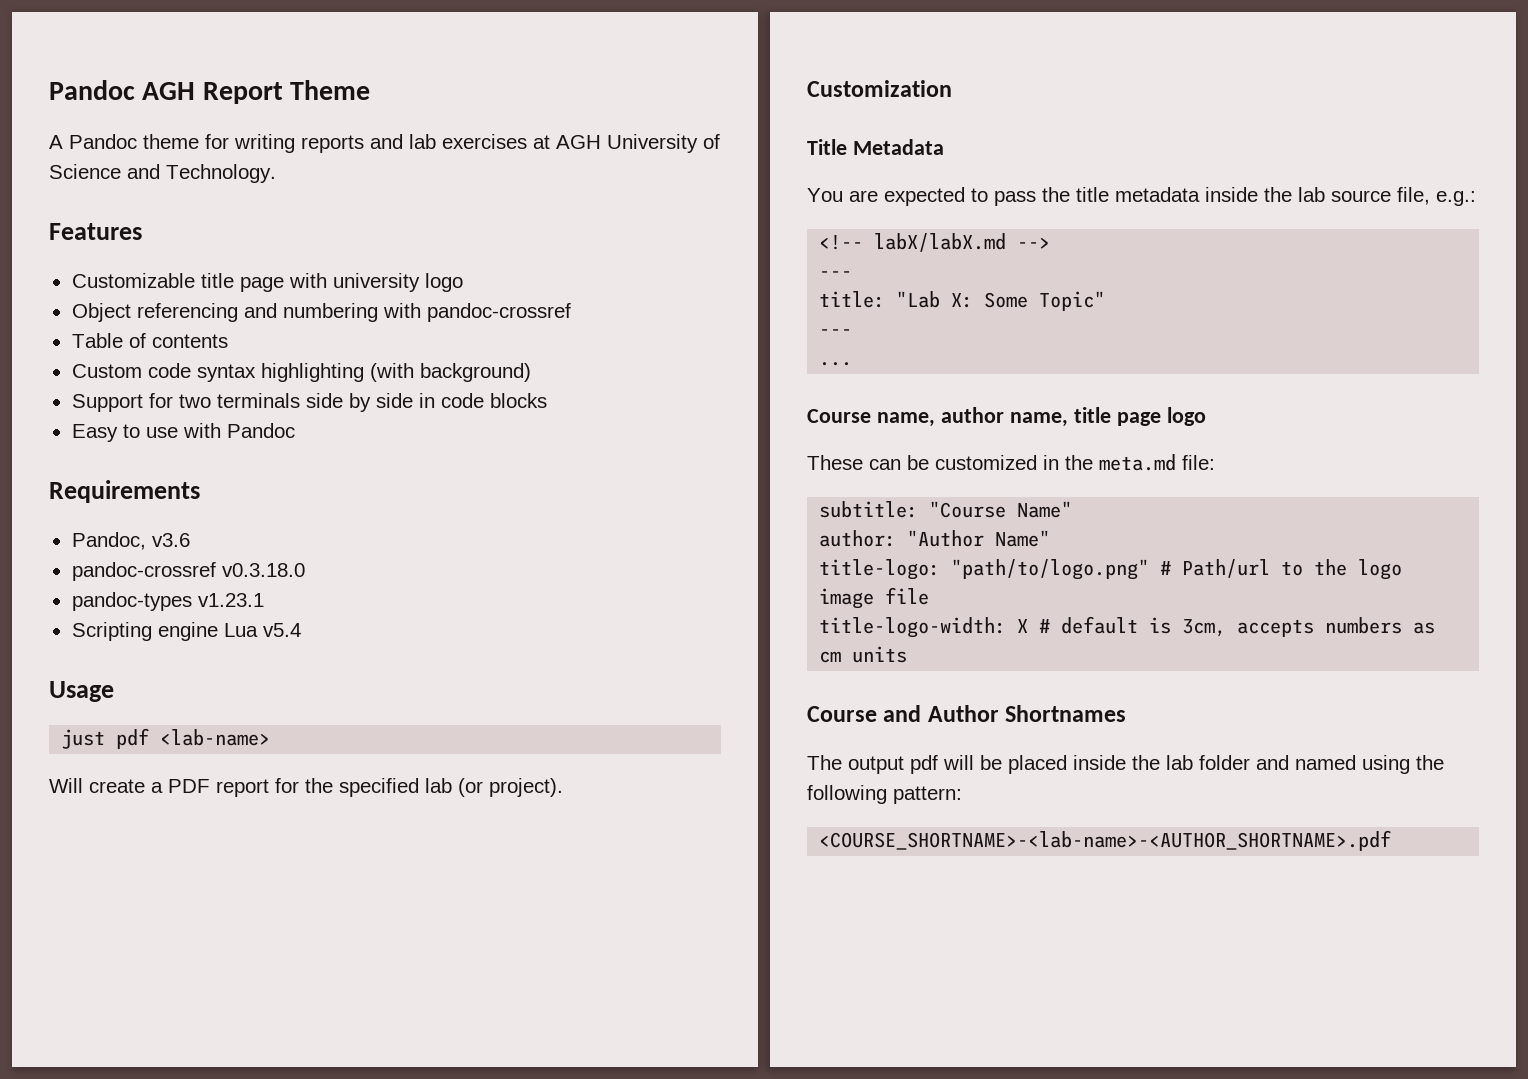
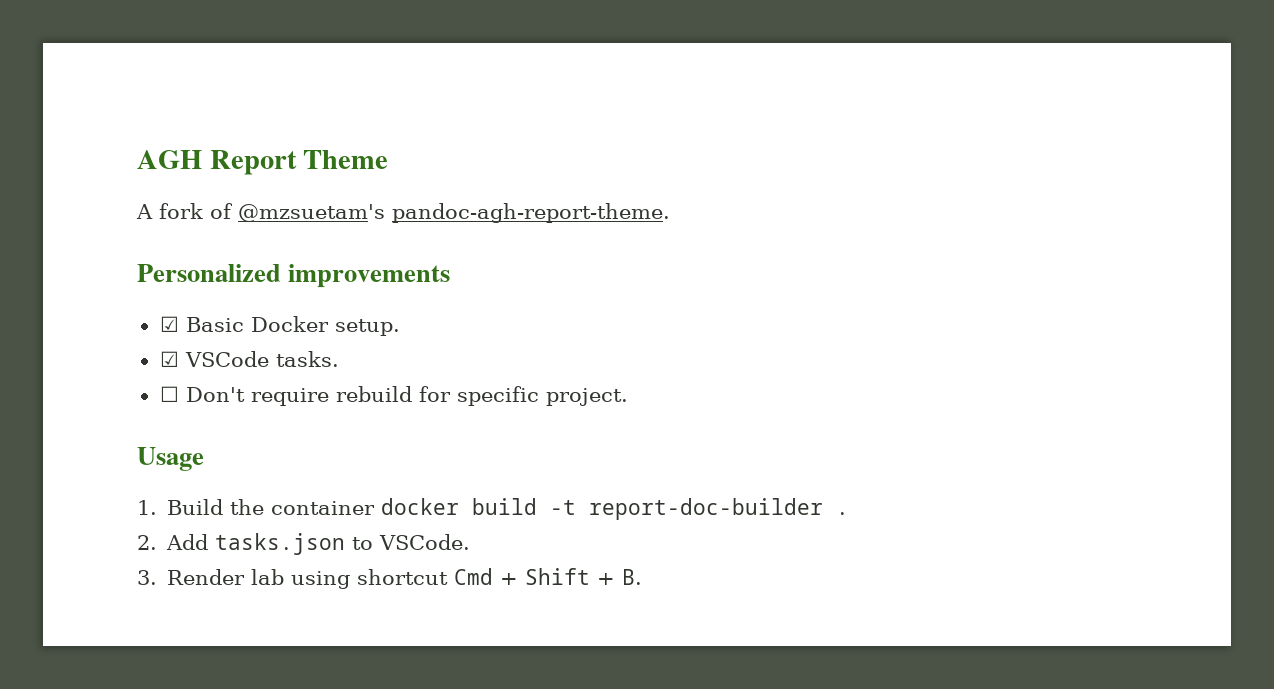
[49,80,135,100] Pandoc -> (137, 159) none
[69,134,720,153] [49,164,276,183] [49,223,142,240] [71,273,463,292] [71,303,571,322] [71,333,228,348] [71,363,531,382] [71,393,547,412] [71,423,295,442] [49,480,200,503] [71,532,190,550] [71,562,305,581] [71,592,264,611] [71,622,301,641] [49,681,114,702] [61,728,271,749] [49,778,563,797] [807,80,952,97] [807,139,944,155] [807,187,1476,206] [819,233,1051,252] [819,271,853,278] [819,291,1106,311] [819,329,853,336] [819,362,853,366] [807,407,1206,427] [807,454,1215,471] [819,501,1073,518] [819,530,1051,547] [819,559,1403,580] [819,587,930,609] [819,616,1436,638] [819,646,908,663] [807,705,1127,722] [807,755,1444,774] [807,785,962,804] [819,830,1392,851] Pandoc theme for writing reports and lab exercises at AGH University of Science and Technology. // Features // Customizable title page with university logo // Object referencing and numbering with pandoc-crossref // Table of contents // Custom code syntax highlighting (with background) // Support for two terminals side by side in code blocks // Easy to use with Pandoc // Requirements // Pandoc, v3.6 // pandoc-crossref v0.3.18.0 // pandoc-types v1.23.1 // Scripting engine Lua v5.4 // Usage // just pdf <lab-name> // Will create a PDF report for the specified lab (or project). // Customization // Title Metadata // You are expected to pass the title metadata inside the lab source file, e.g.: // <!-- labX/labX.md --> // --- // title: "Lab X: Some Topic" // --- // ... // Course name, author name, title page logo // These can be customized in the meta.md file: // subtitle: "Course Name" // author: "Author Name" // title-logo: "path/to/logo.png" # Path/url to the logo image file // title-logo-width: X # default is 3cm, accepts numbers as cm units // Course and Author Shortnames // The output pdf will be placed inside the lab folder and named using the following pattern: // <COURSE_SHORTNAME>-<lab-name>-<AUTHOR_SHORTNAME>.pdf -> [159,203,670,223] [137,264,451,288] [159,316,400,336] [159,351,339,367] [159,386,628,406] [137,447,204,471] [137,498,850,520] [137,533,471,555] [137,568,643,589] fork of @mzsuetam's pandoc-agh-report-theme. // Personalized improvements // ☑ Basic Docker setup. // ☑ VSCode tasks. // ☐ Don't require rebuild for specific project. // Usage // 1. Build the container docker build -t report-doc-builder . // 2. Add tasks.json to VSCode. // 3. Render lab using shortcut Cmd + Shift + B.

